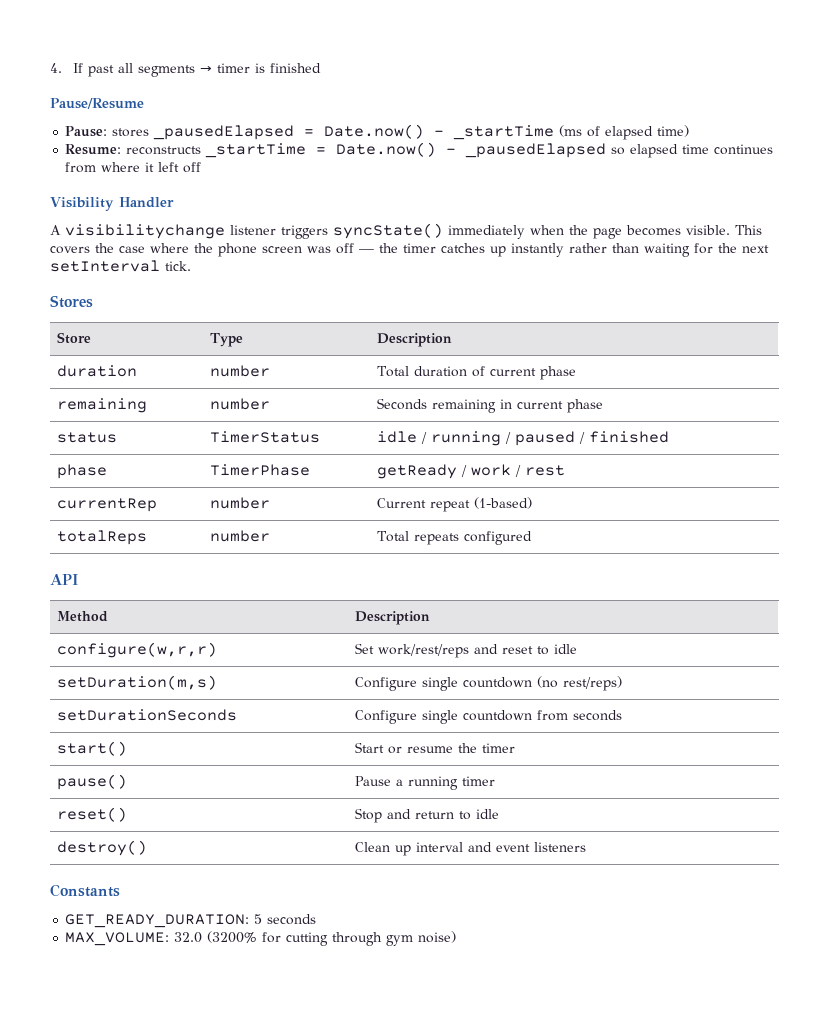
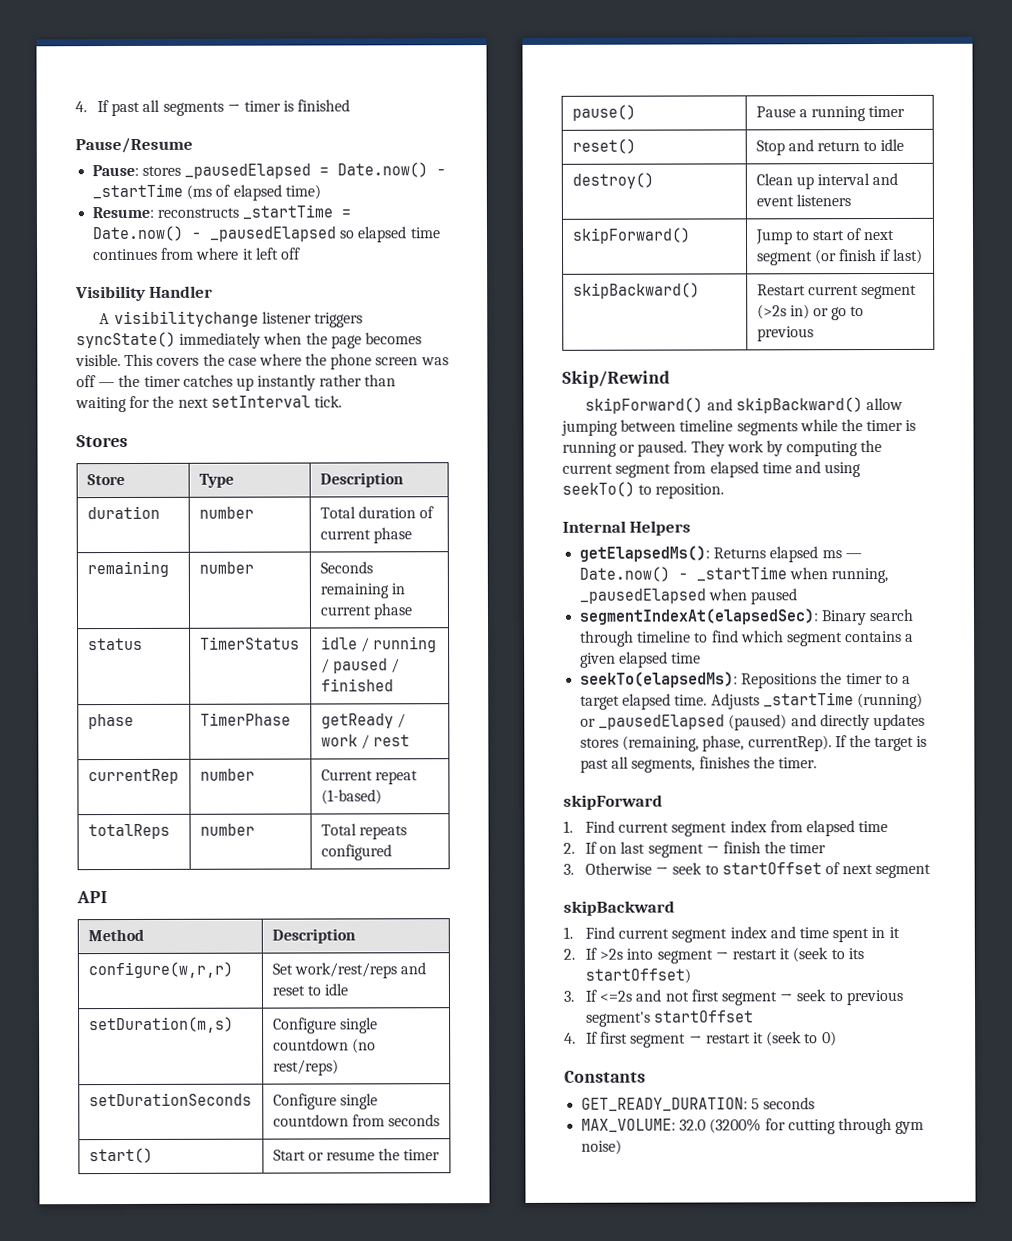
(587, 847) none -> [571,227,691,244] [754,228,896,245] [756,248,924,266] [572,282,700,299] [756,284,918,300] [756,304,865,321] [756,326,814,342] [562,370,670,388] [585,397,903,414] [561,419,917,436] [562,440,883,457] [562,461,862,478] [562,481,725,499] [562,520,692,536] [579,545,862,563] [579,566,889,584] [579,588,798,605] [579,608,915,626] [580,630,915,647] [580,651,702,668] [580,671,911,689] [580,692,923,710] [580,713,925,731] [580,735,928,752] [580,756,817,773] [563,794,663,810] [563,820,889,837] [563,841,827,858] [563,862,932,879] [563,900,675,916] [563,926,900,943] [563,947,864,964] [585,968,692,984] [563,989,904,1006] [586,1010,755,1027] [564,1031,837,1048] // skipForward() | Jump to start of next segment (or finish if last) // skipBackward() | Restart current segment (>2s in) or go to previous // Skip/Rewind // skipForward() and skipBackward() allow jumping between timeline segments while the timer is running or paused. They work by computing the current segment from elapsed time and using seekTo() to reposition. // Internal Helpers // getElapsedMs(): Returns elapsed ms — Date.now() - _startTime when running, _pausedElapsed when paused // segmentIndexAt(elapsedSec): Binary search through timeline to find which segment contains a given elapsed time // seekTo(elapsedMs): Repositions the timer to a target elapsed time. Adjusts _startTime (running) or _pausedElapsed (paused) and directly updates stores (remaining, phase, currentRep). If the target is past all segments, finishes the timer. // skipForward // 1. Find current segment index from elapsed time // 2. If on last segment → finish the timer // 3. Otherwise → seek to startOffset of next segment // skipBackward // 1. Find current segment index and time spent in it // 2. If >2s into segment → restart it (seek to its startOffset) // 3. If <=2s and not first segment → seek to previous segment's startOffset // 4. If first segment → restart it (seek to 0)

